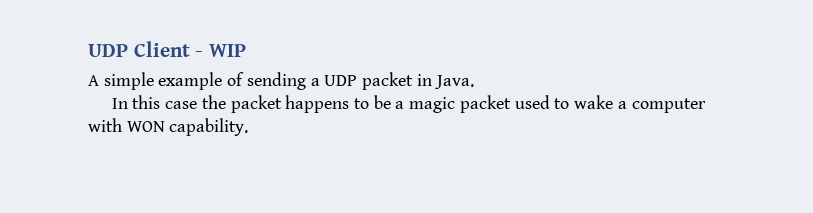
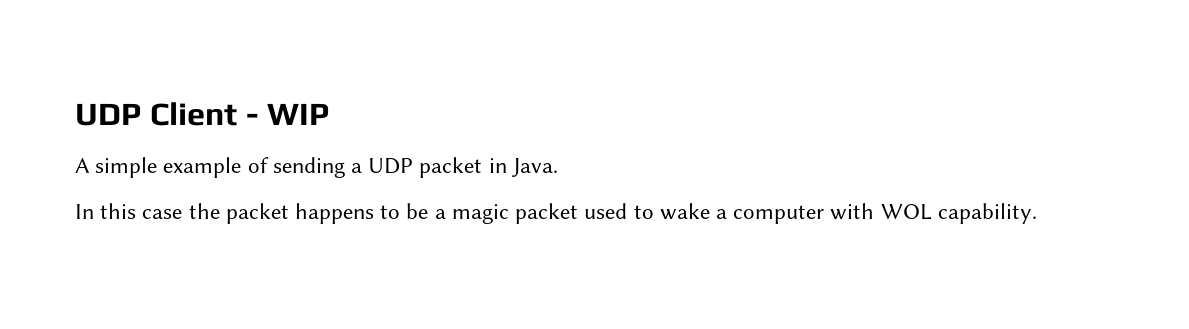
[126,121,165,132] WON -> [880,204,932,220] WOL

